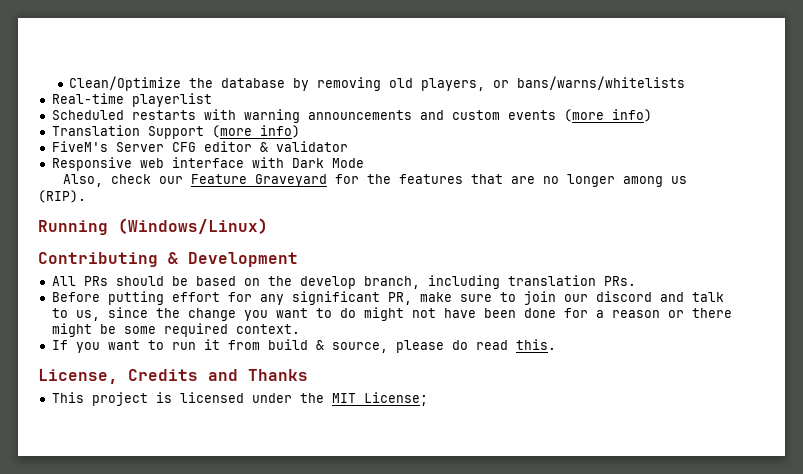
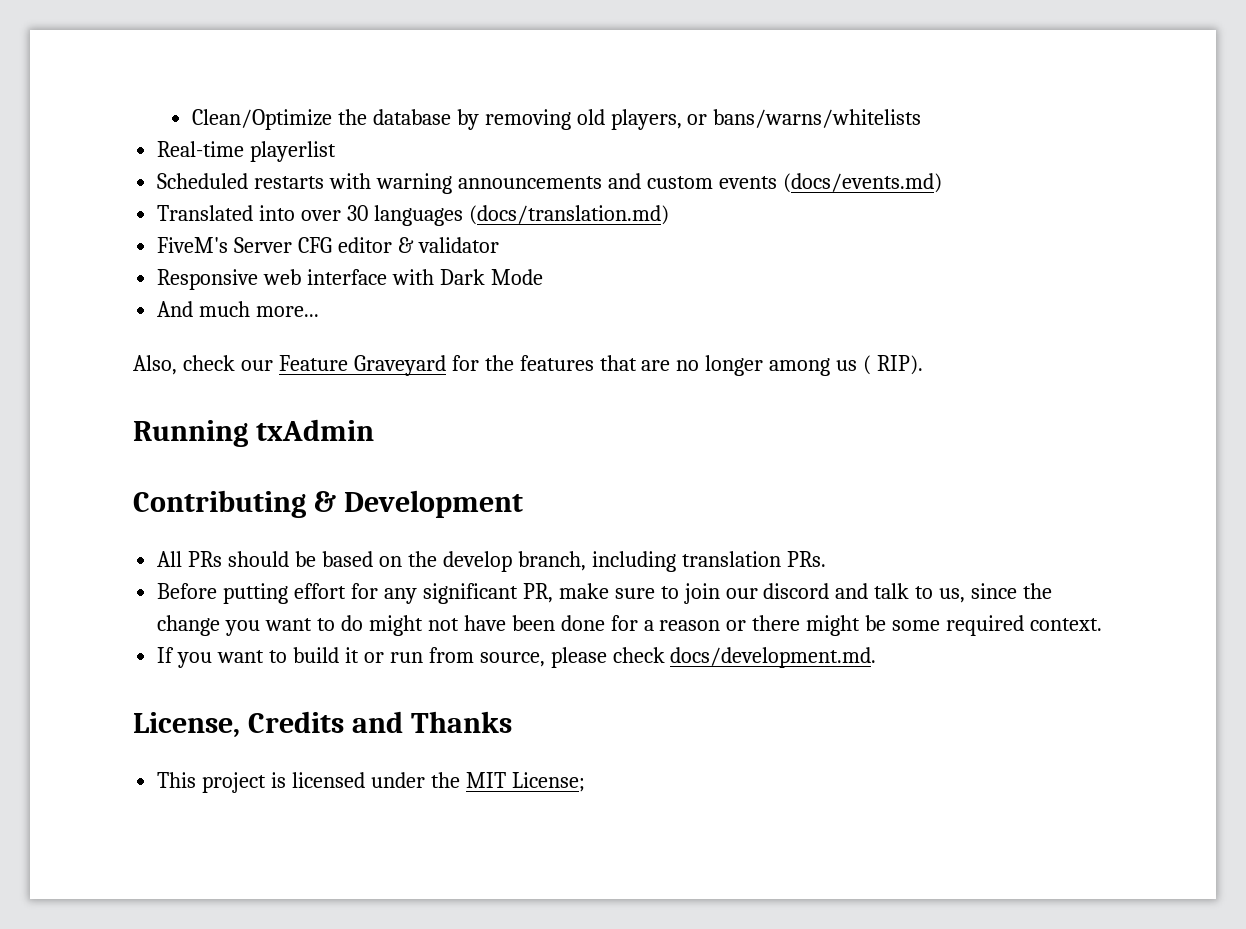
[563,109,652,122] [51,125,300,139] (more info) // Translation Support (more info) -> [782,173,942,193] [157,205,669,226] (docs/events.md) // Translated into over 30 languages (docs/translation.md)
(364, 163) none -> [157,301,320,317] // And much more...
[38,190,86,203] (RIP). -> [863,355,924,375] ( RIP).
[118,218,268,234] (Windows/Linux) -> [255,419,374,441] txAdmin
[171,339,556,353] run it from build & source, please do read this. -> [292,647,877,668] build it or run from source, please check docs/development.md.

